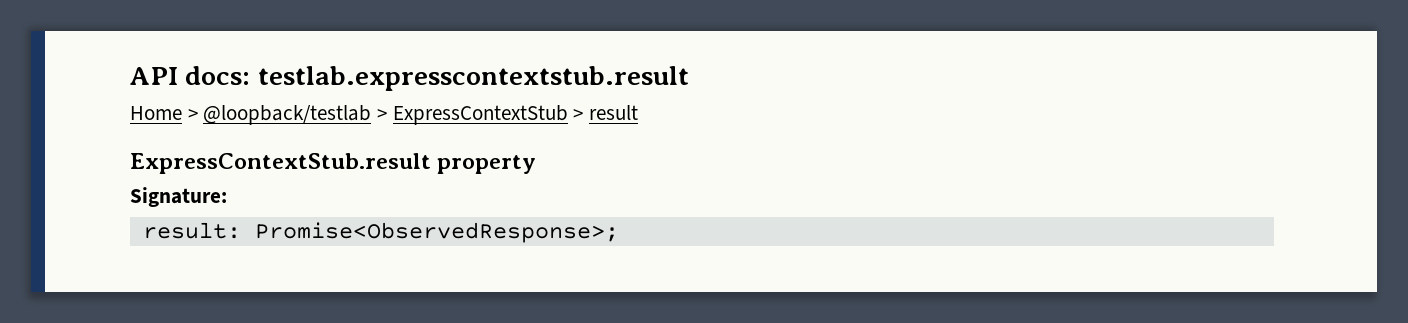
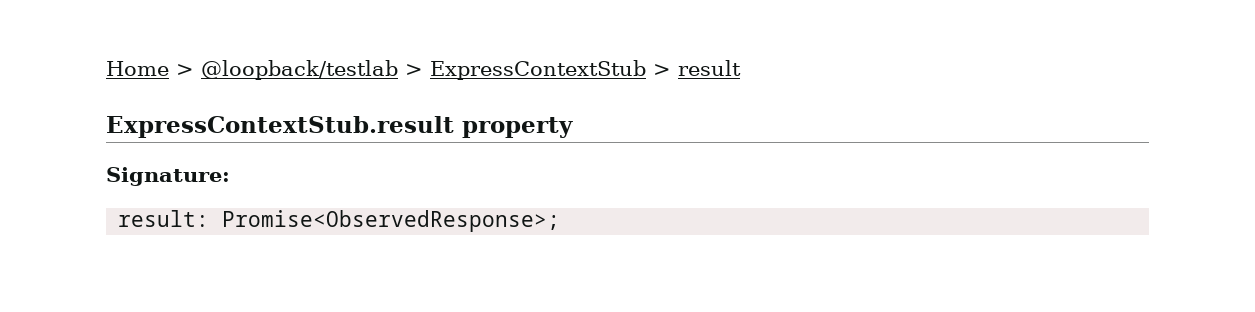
[130,66,689,91] API docs: testlab.expresscontextstub.result // -> (106, 68) none

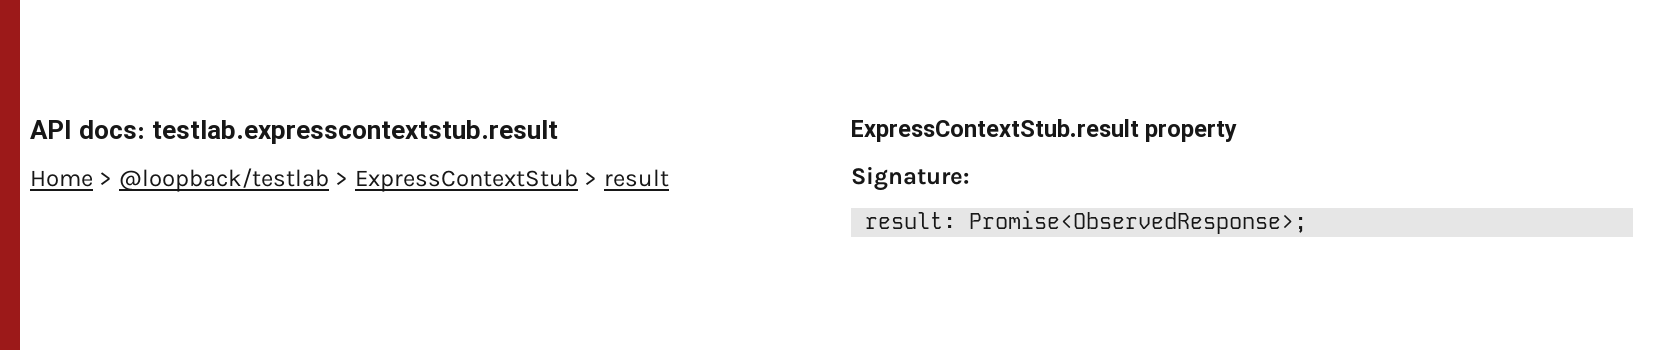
(106, 68) none -> [30,120,559,144] API docs: testlab.expresscontextstub.result //

